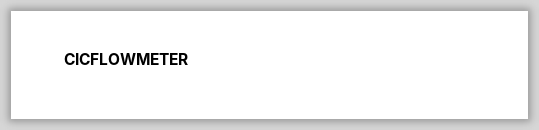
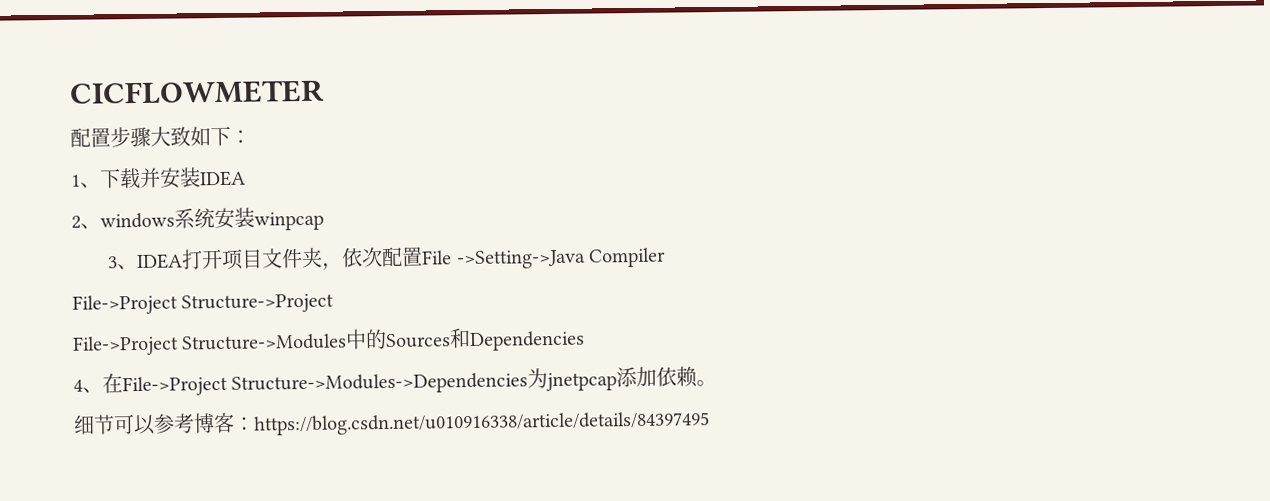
(188, 59) none -> [70,125,251,148] [71,167,246,190] [71,207,324,231] [108,246,667,271] [72,293,335,315] [72,327,586,356] [73,366,718,397] [73,411,710,436] // 配置步骤大致如下： // 1、下载并安装IDEA // 2、windows系统安装winpcap // 3、IDEA打开项目文件夹，依次配置File ->Setting->Java Compiler // File->Project Structure->Project // File->Project Structure->Modules中的Sources和Dependencies // 4、在File->Project Structure->Modules->Dependencies为jnetpcap添加依赖。 // 细节可以参考博客：https://blog.csdn.net/u010916338/article/details/84397495

